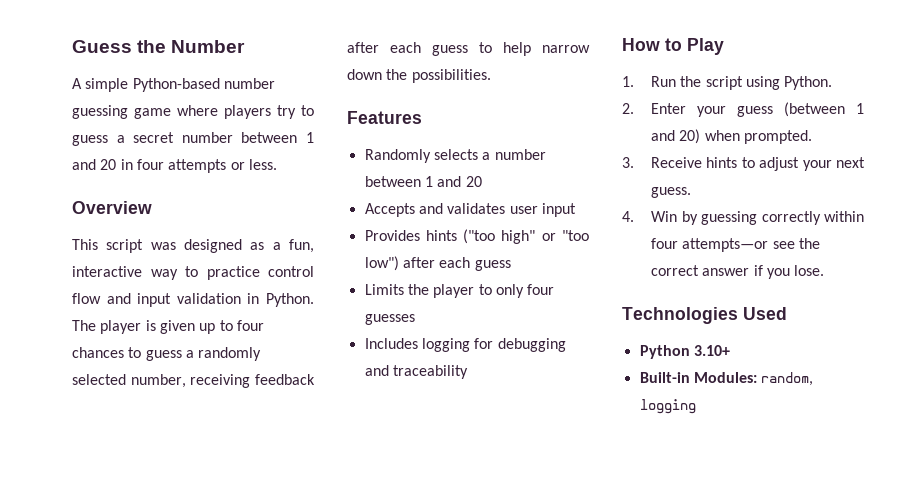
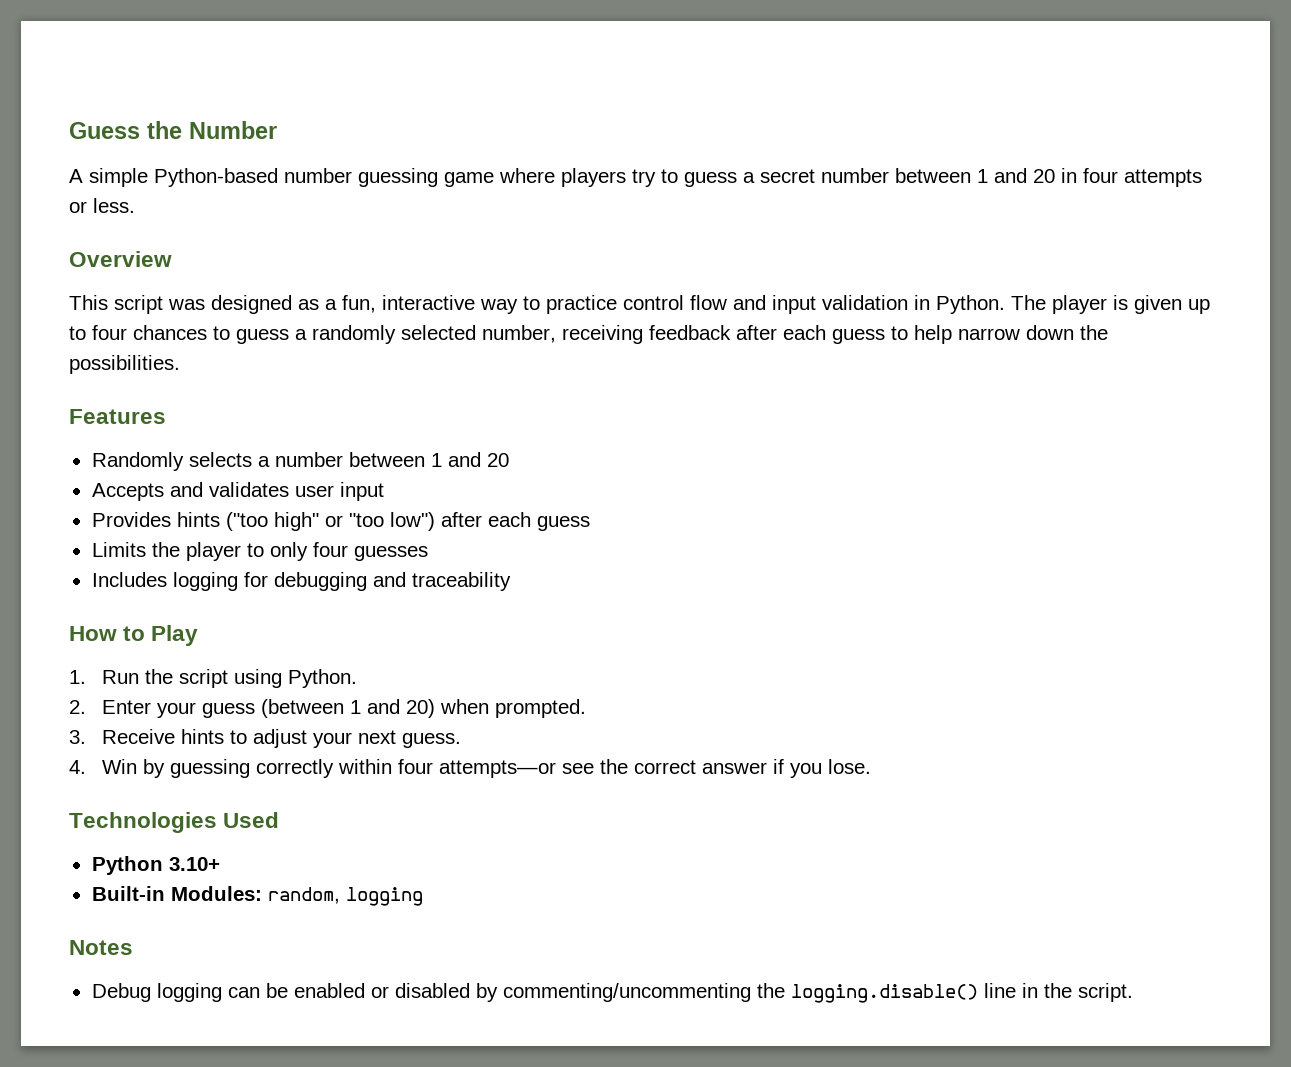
(696, 406) none -> [69,940,133,955] [91,983,1133,1003] // Notes // Debug logging can be enabled or disabled by commenting/uncommenting the logging.disable() line in the script.

